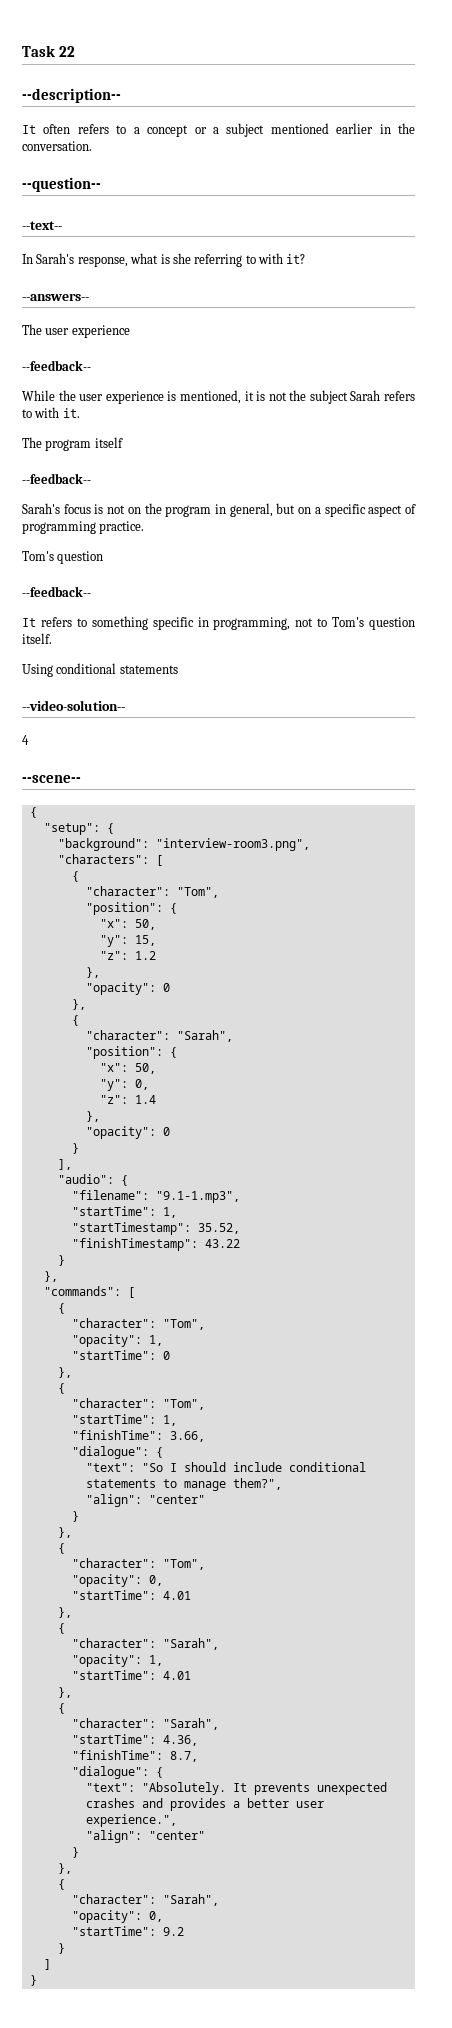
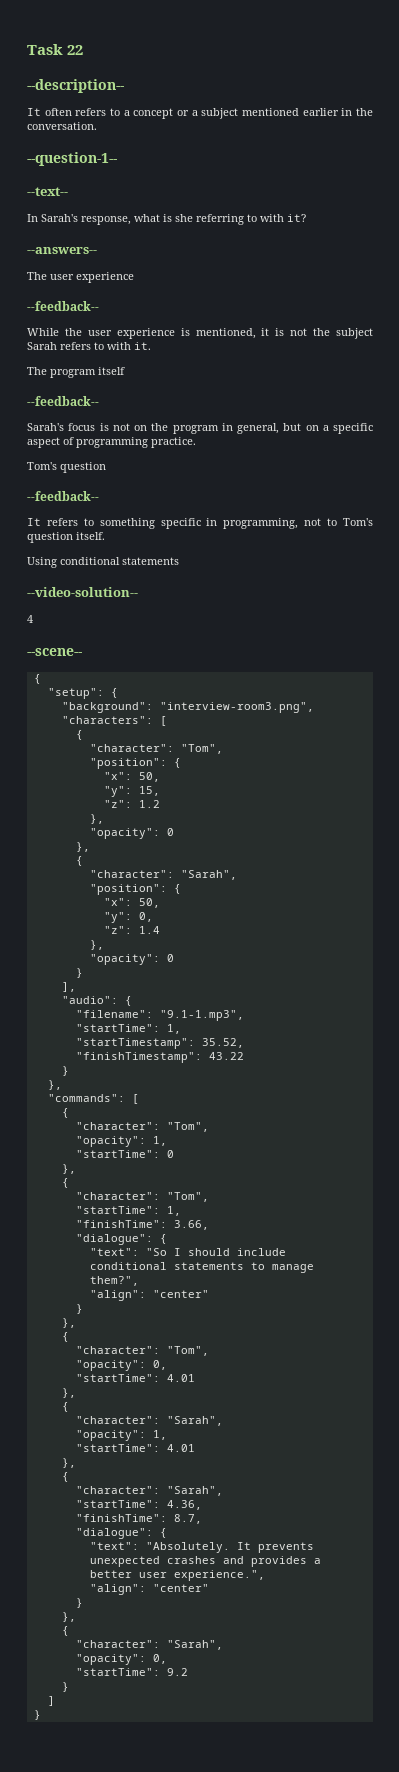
[22,177,101,192] --question-- -> [27,152,117,166] --question-1--

